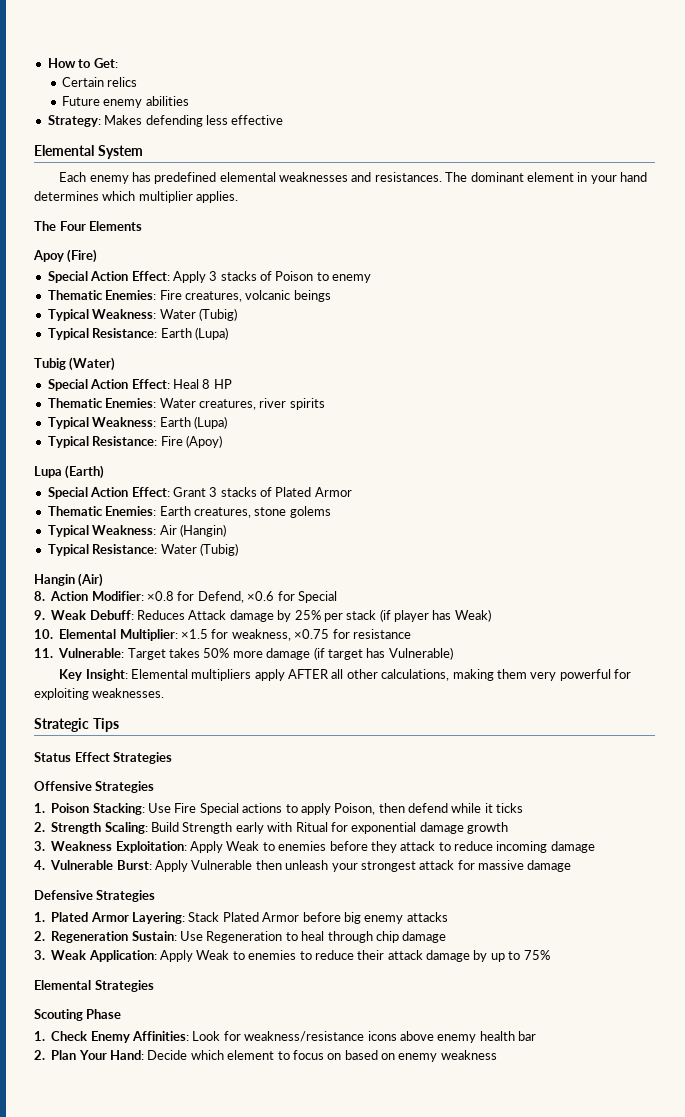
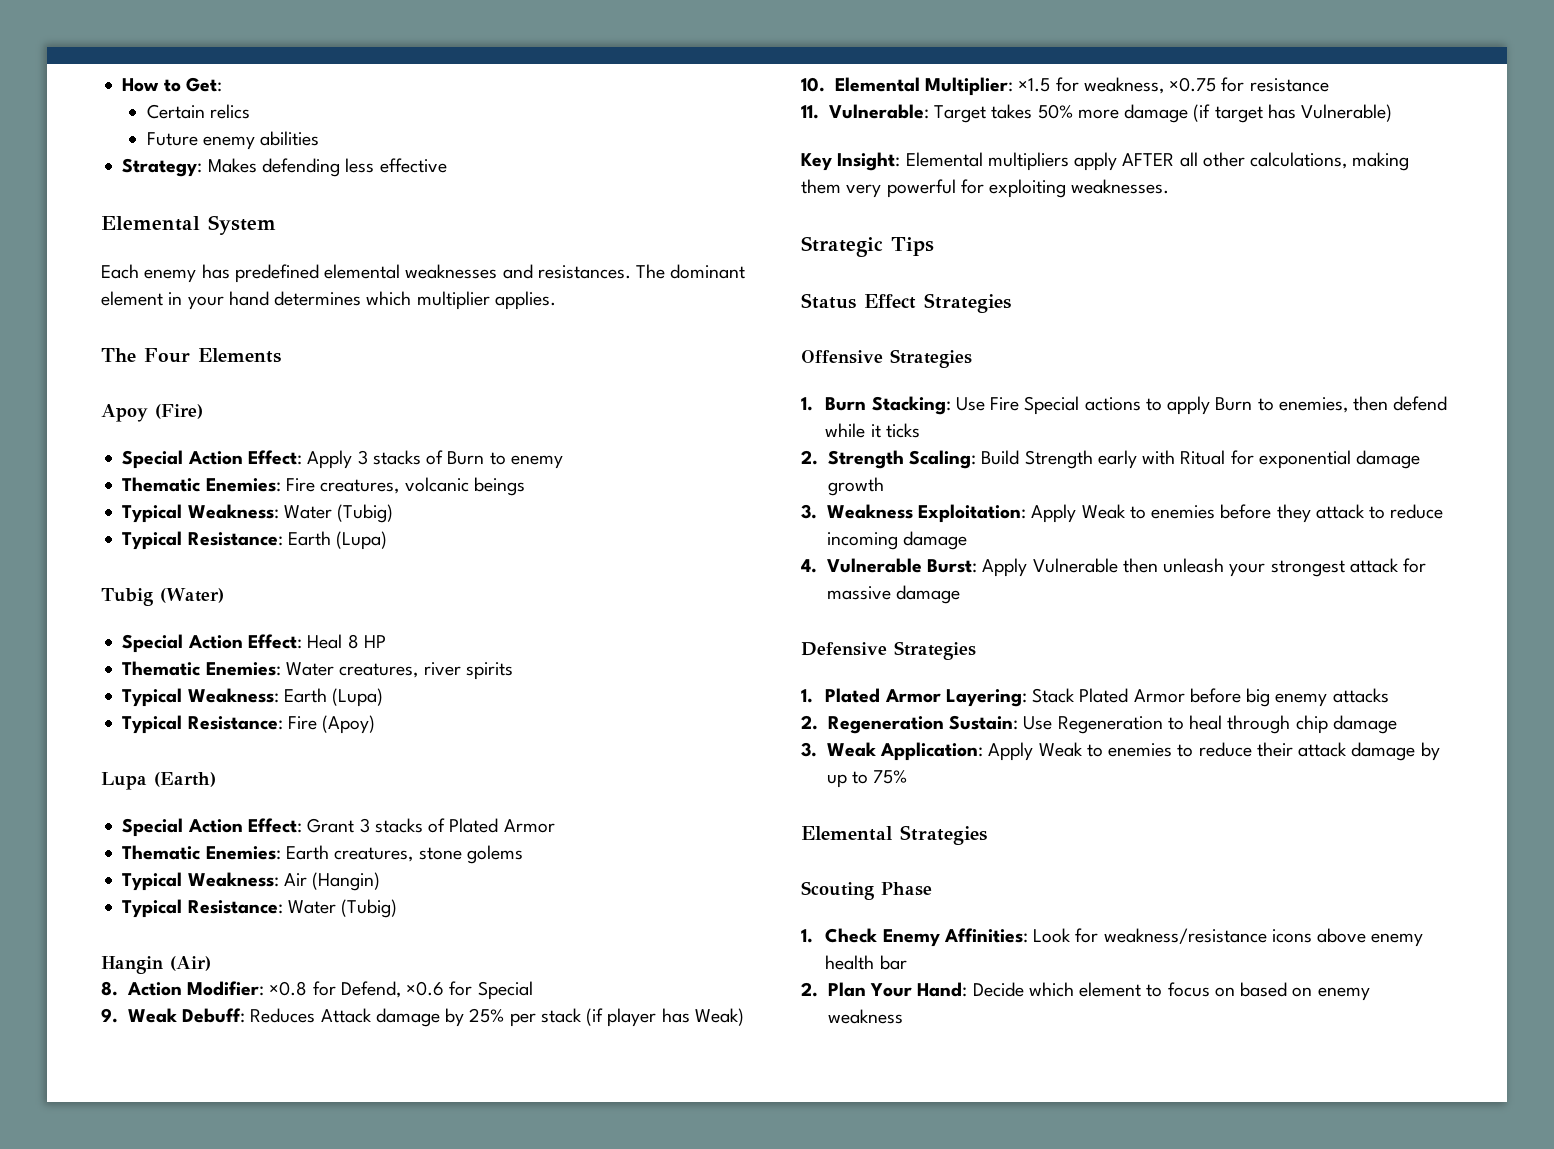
[275,271,314,281] Poison -> [447,451,485,465] Burn
[51,803,90,813] Poison -> [825,397,867,411] Burn
[334,803,376,815] Poison, -> [1215,397,1348,413] Burn to enemies,

